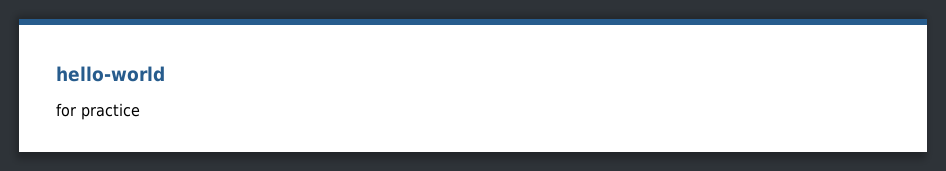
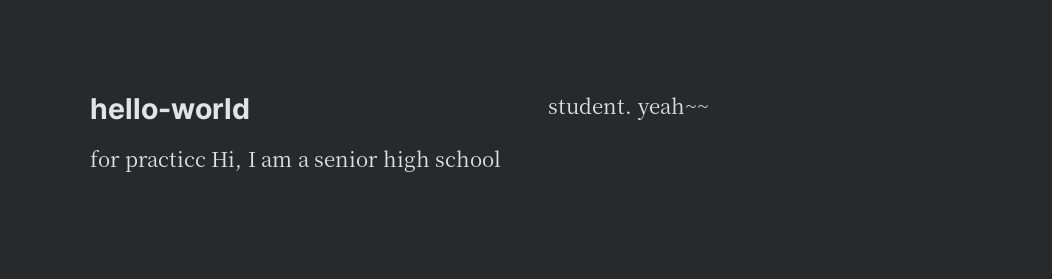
[81,103,140,120] practice -> [124,150,502,172] [548,97,709,120] practicc Hi, I am a senior high school student. yeah~~

